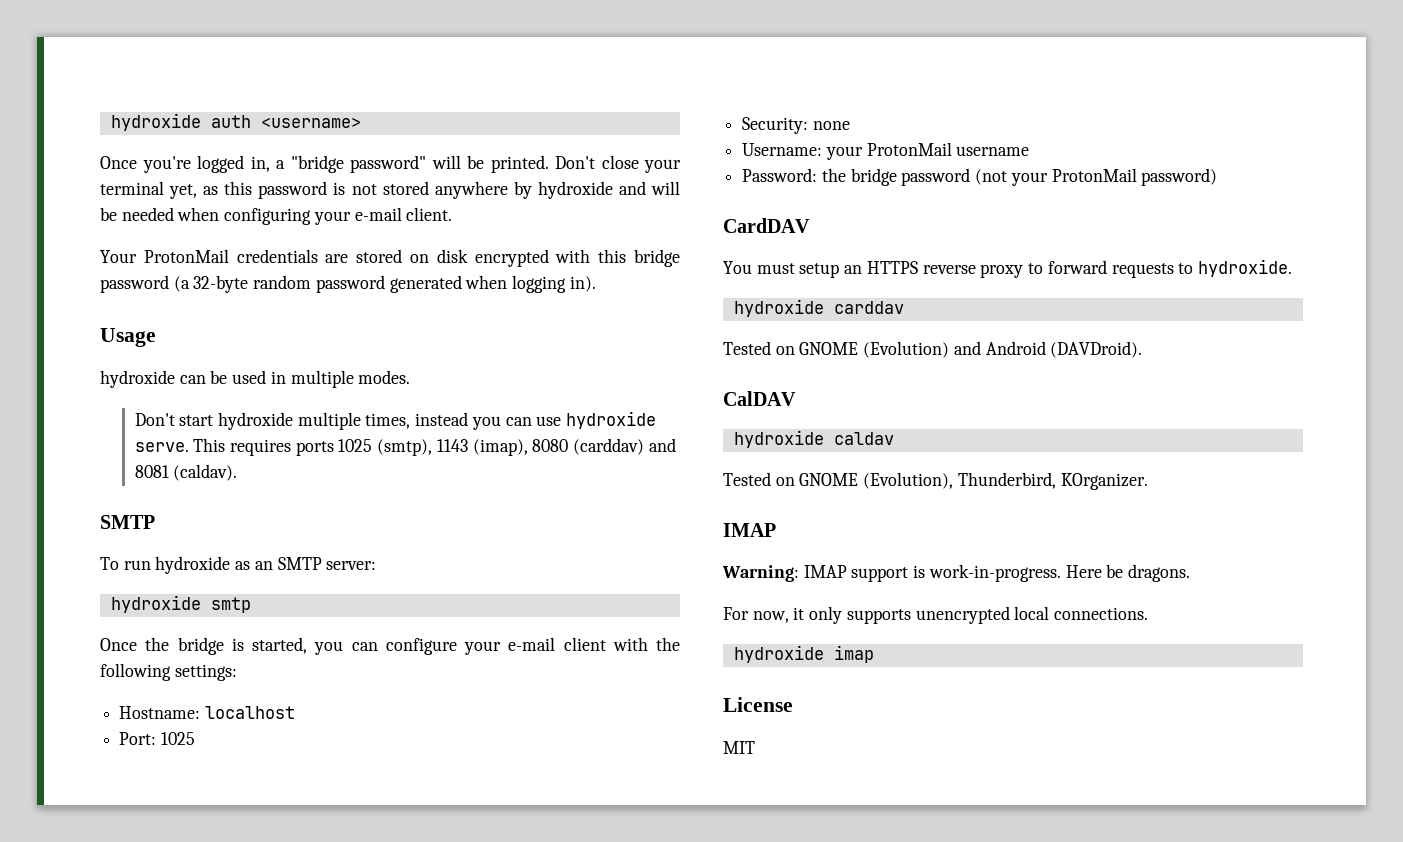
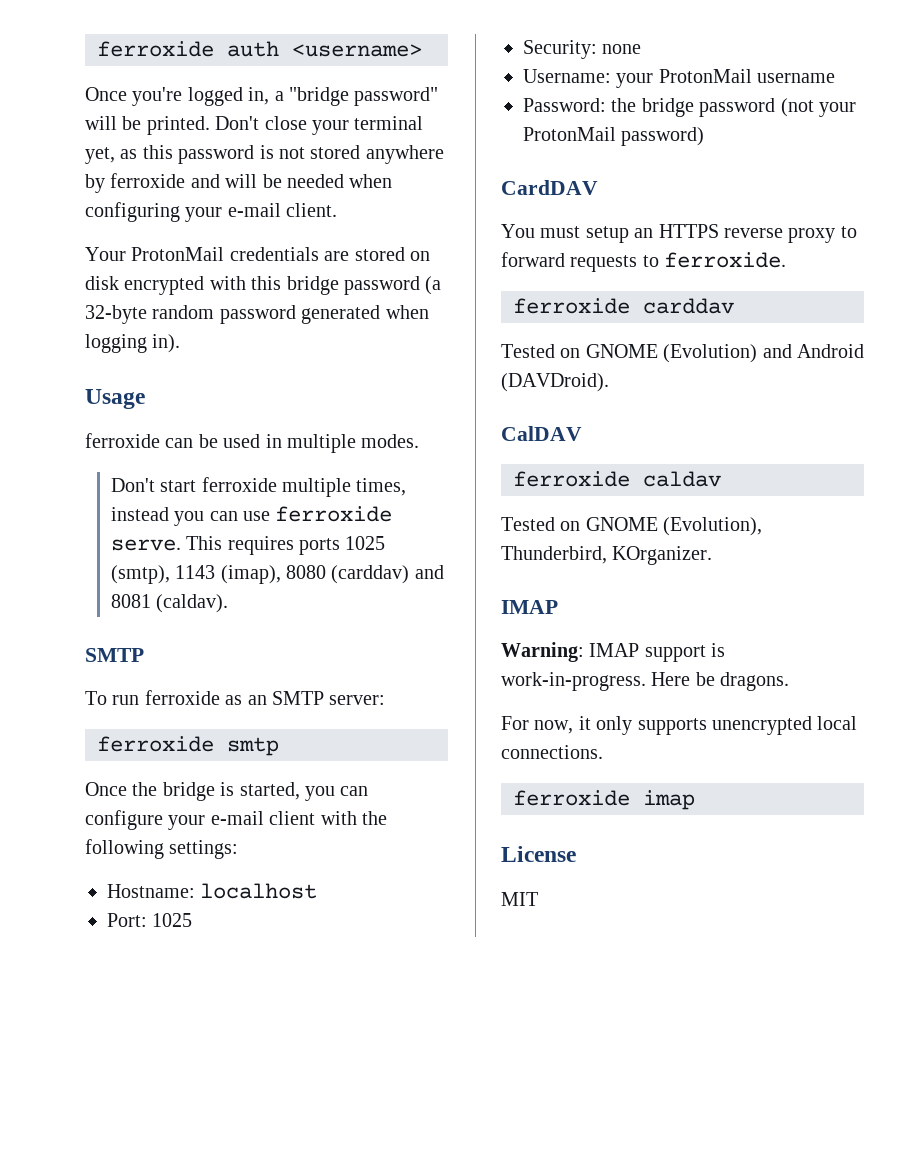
[110,113,201,131] hydroxide -> [97,41,214,57] ferroxide
[537,181,613,199] hydroxide -> [110,173,186,188] ferroxide
[100,370,175,388] hydroxide -> [85,433,160,448] ferroxide
[218,412,294,430] hydroxide -> [201,477,277,492] ferroxide
[566,411,657,429] hydroxide -> [275,506,393,522] ferroxide
[155,556,231,574] hydroxide -> [144,690,220,705] ferroxide
[110,595,201,613] hydroxide -> [97,736,214,752] ferroxide
[1197,259,1292,277] [733,299,824,317] hydroxide. // hydroxide -> [664,252,787,268] [513,298,630,314] ferroxide. // ferroxide
[733,430,824,448] hydroxide -> [513,471,630,487] ferroxide
[733,645,824,663] hydroxide -> [513,790,630,806] ferroxide

